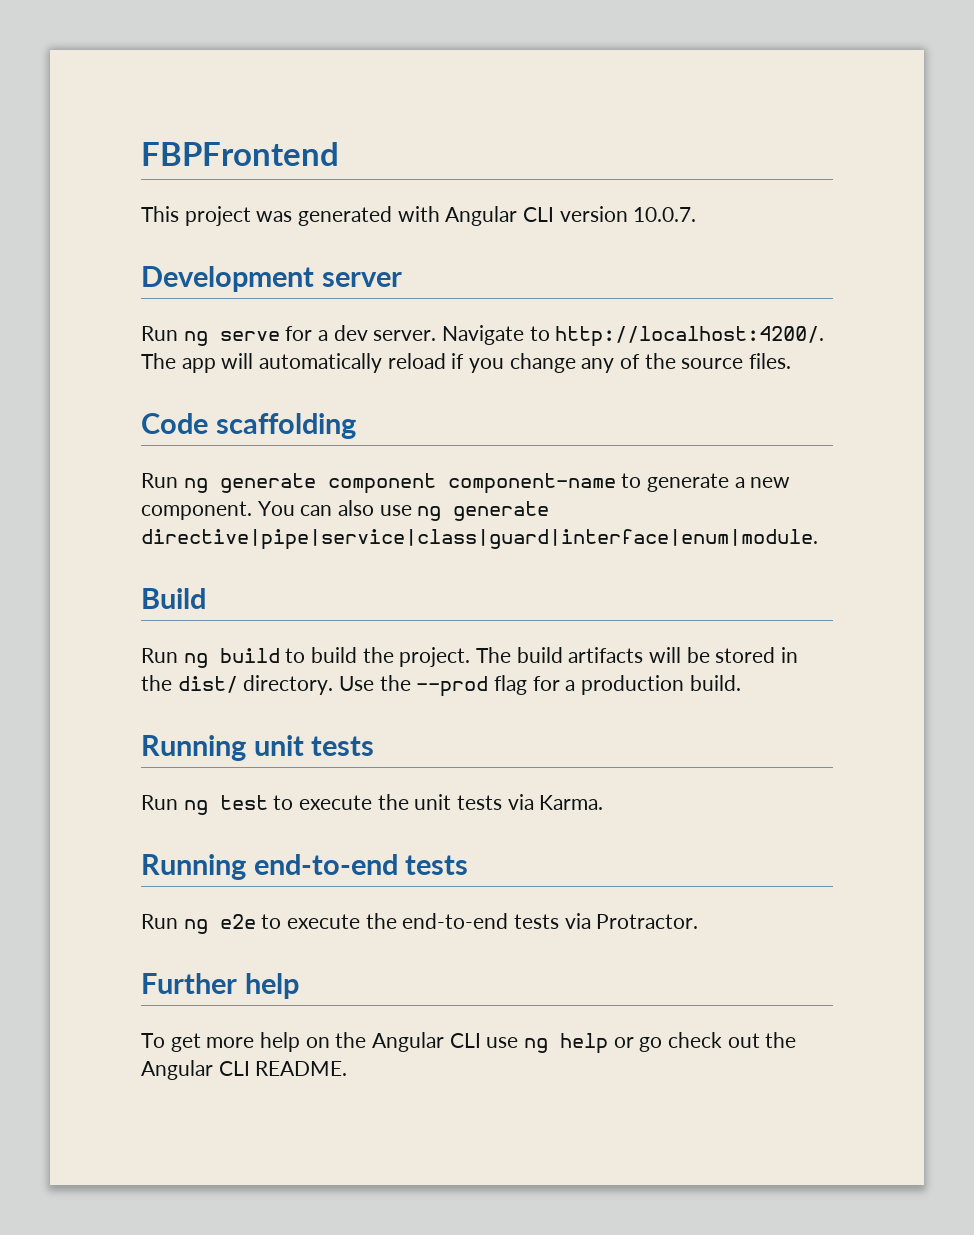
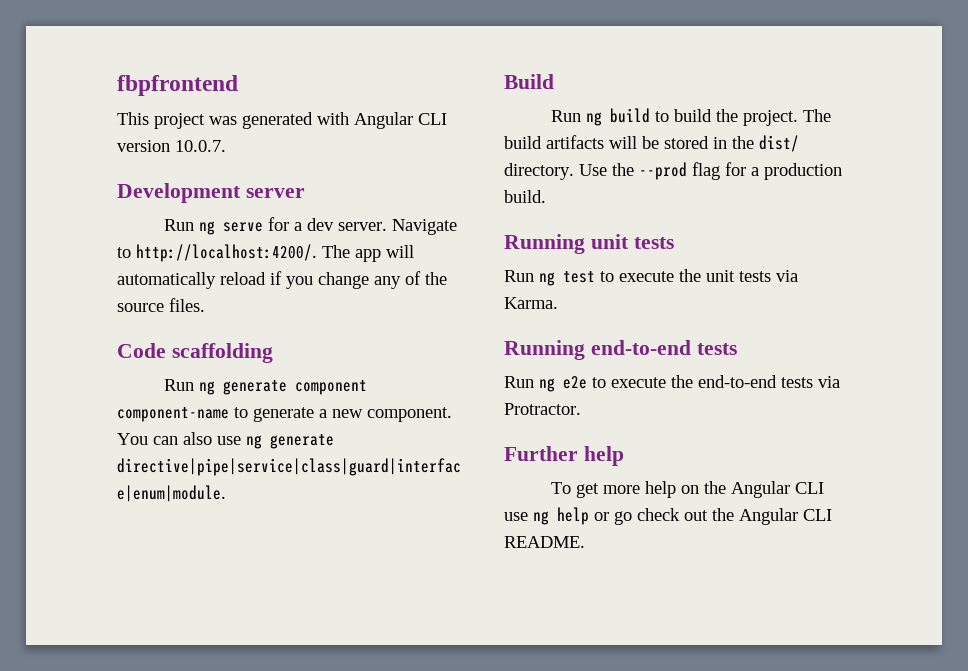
[141,142,339,166] FBPFrontend -> [117,75,238,96] fbpfrontend

